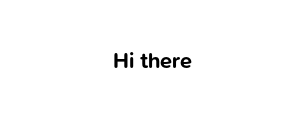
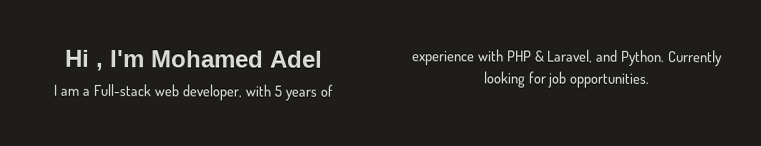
[140,53,192,69] there -> [96,50,323,71] [53,83,333,101] [411,49,724,67] [482,71,651,88] , I'm Mohamed Adel // I am a Full-stack web developer, with 5 years of experience with PHP & Laravel, and Python. Currently looking for job opportunities.

